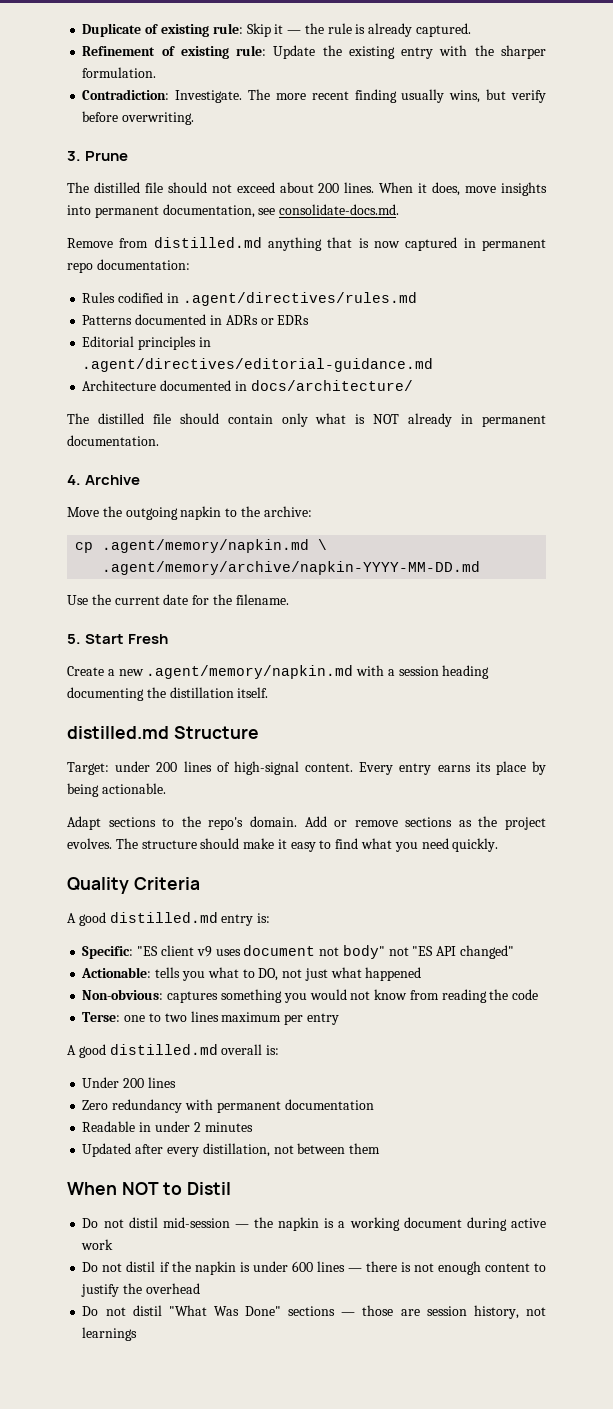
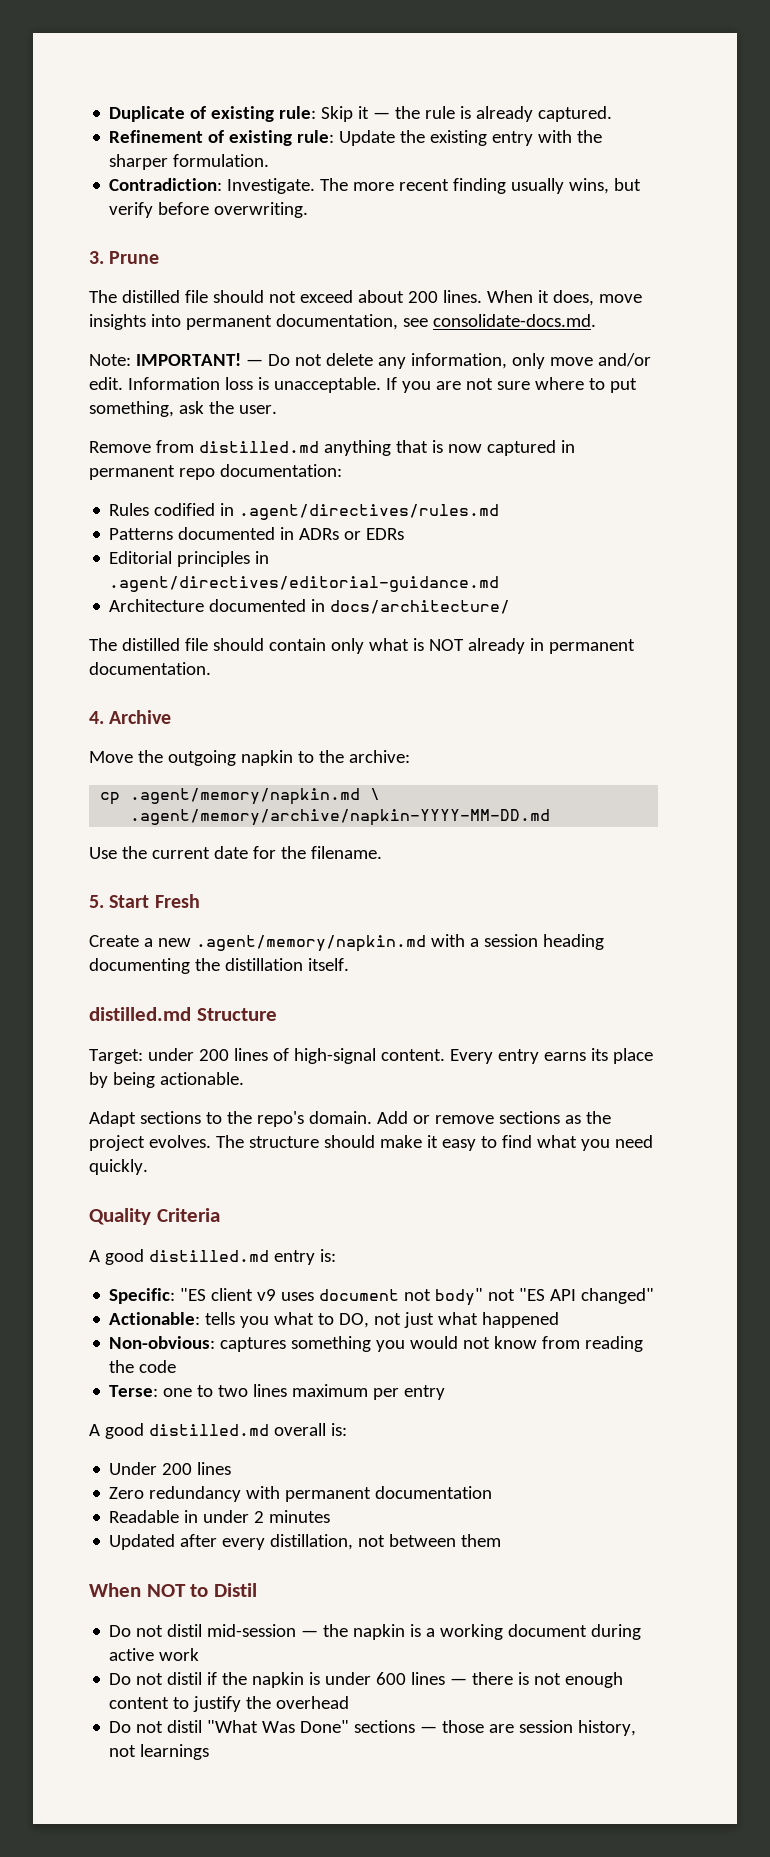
(400, 209) none -> [89,353,651,369] [89,377,637,393] [89,401,277,417] // Note: IMPORTANT! — Do not delete any information, only move and/or edit. Information loss is unacceptable. If you are not sure where to put something, ask the user.

